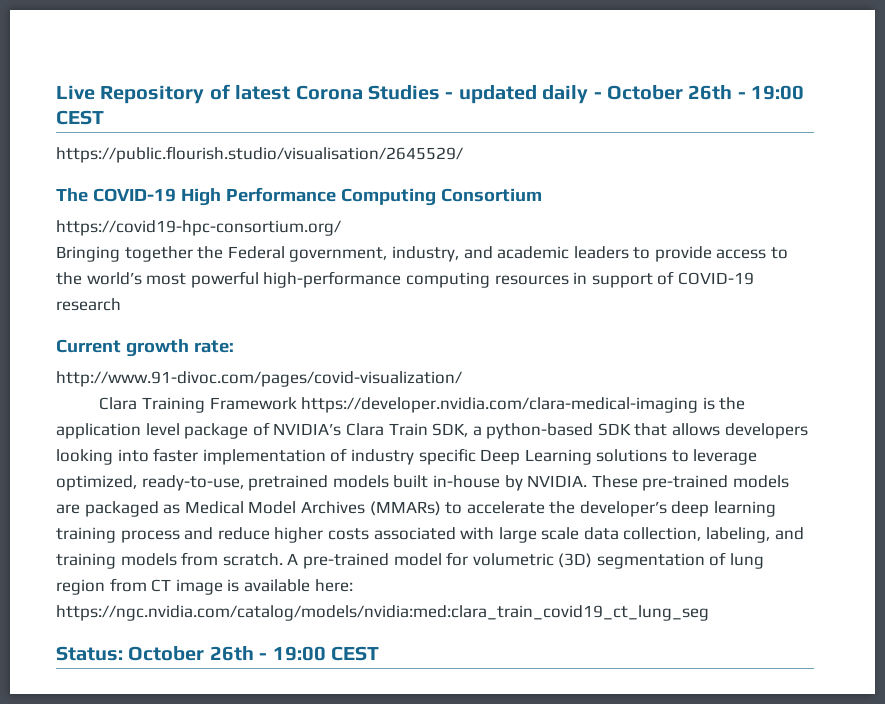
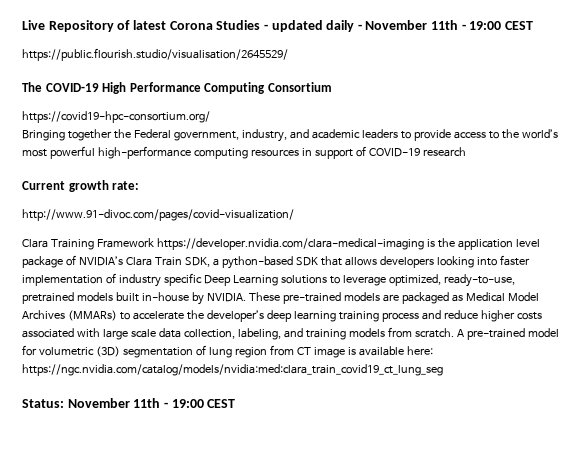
[606,85,733,100] October 26th -> [365,20,459,30] November 11th
[128,646,254,661] October 26th -> [67,398,161,408] November 11th

